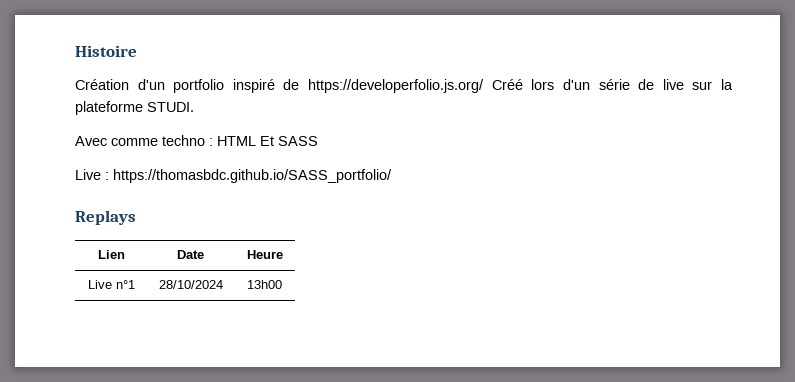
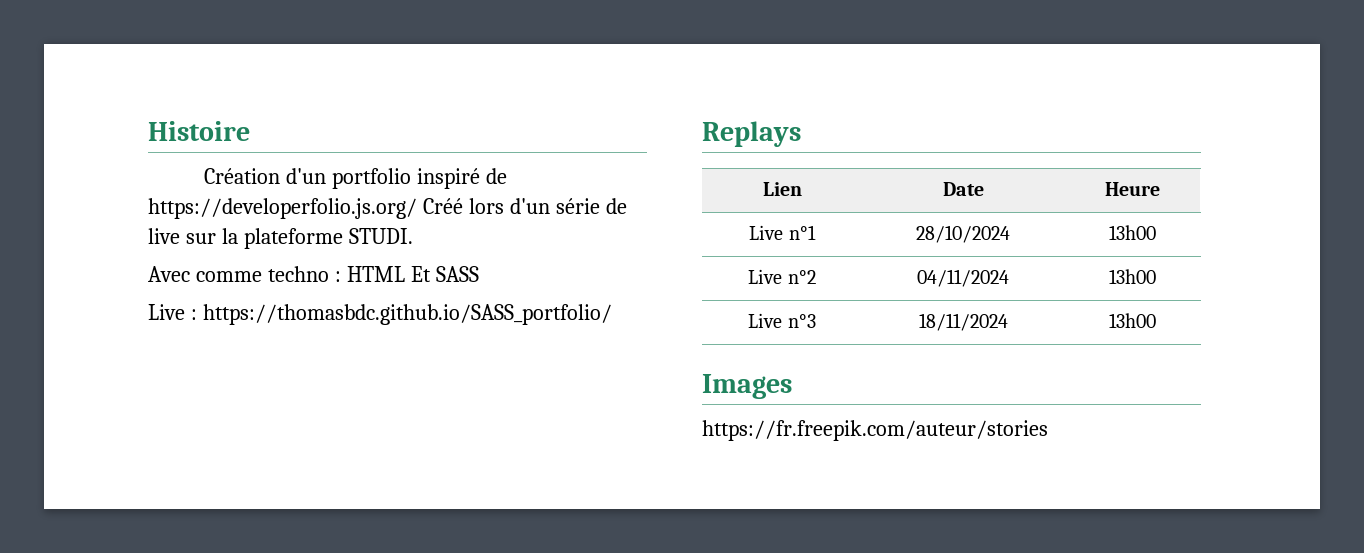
(282, 284) none -> [748,269,816,284] [917,269,1009,287] [1109,269,1156,284] [748,313,816,328] [918,313,1008,331] [1109,313,1156,328] [702,374,792,399] [702,420,1048,441] // Live n°2 | 04/11/2024 | 13h00 // Live n°3 | 18/11/2024 | 13h00 // Images // https://fr.freepik.com/auteur/stories

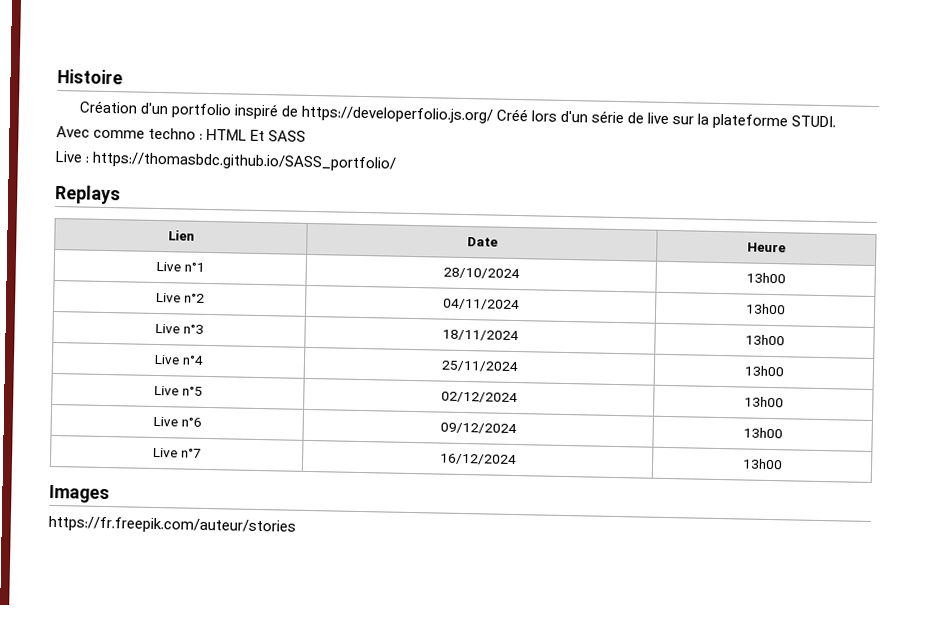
(1156, 320) none -> [153,354,204,365] [440,360,519,373] [743,365,784,377] [153,385,203,396] [440,391,518,404] [743,396,784,408] [152,416,202,427] [439,422,517,435] [742,427,783,439] [152,447,202,458] [439,453,517,466] [741,458,783,470] // Live n°4 | 25/11/2024 | 13h00 // Live n°5 | 02/12/2024 | 13h00 // Live n°6 | 09/12/2024 | 13h00 // Live n°7 | 16/12/2024 | 13h00

